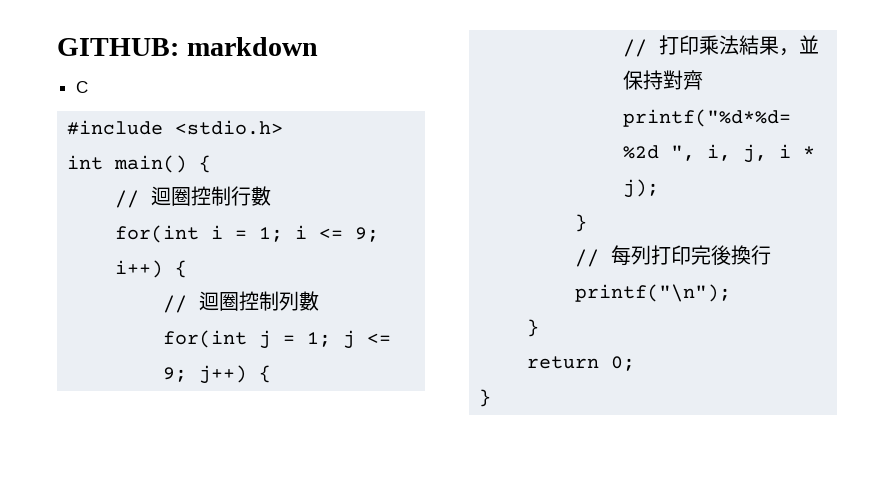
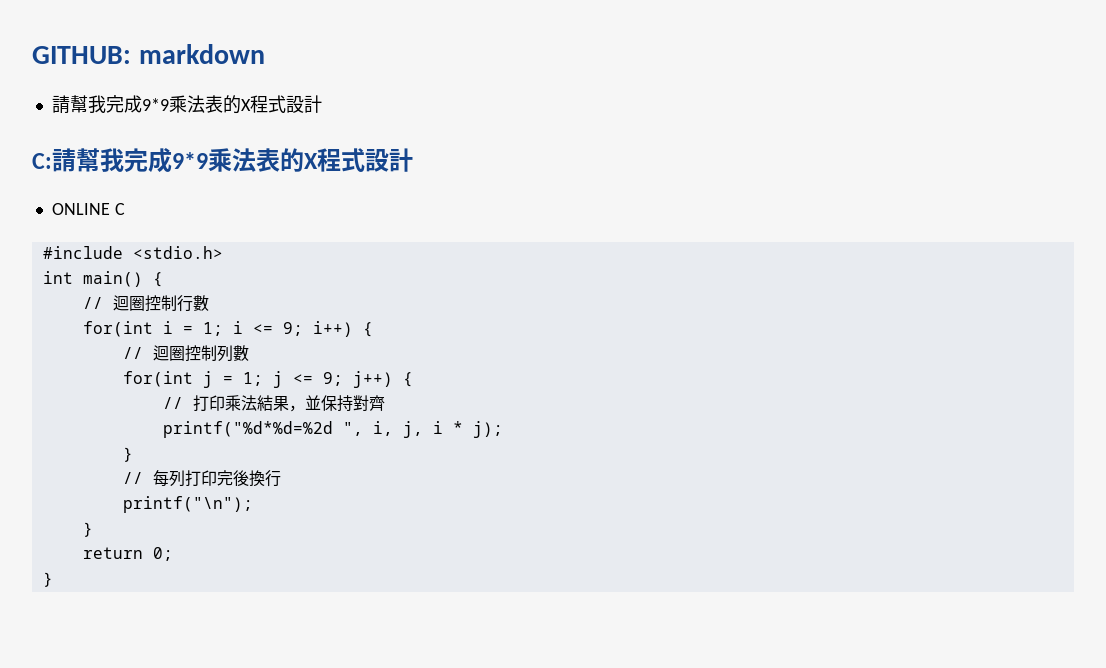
(318, 46) none -> [51,95,322,114] [32,148,413,173] [51,203,110,215] 請幫我完成9*9乘法表的X程式設計 // C:請幫我完成9*9乘法表的X程式設計 // ONLINE

